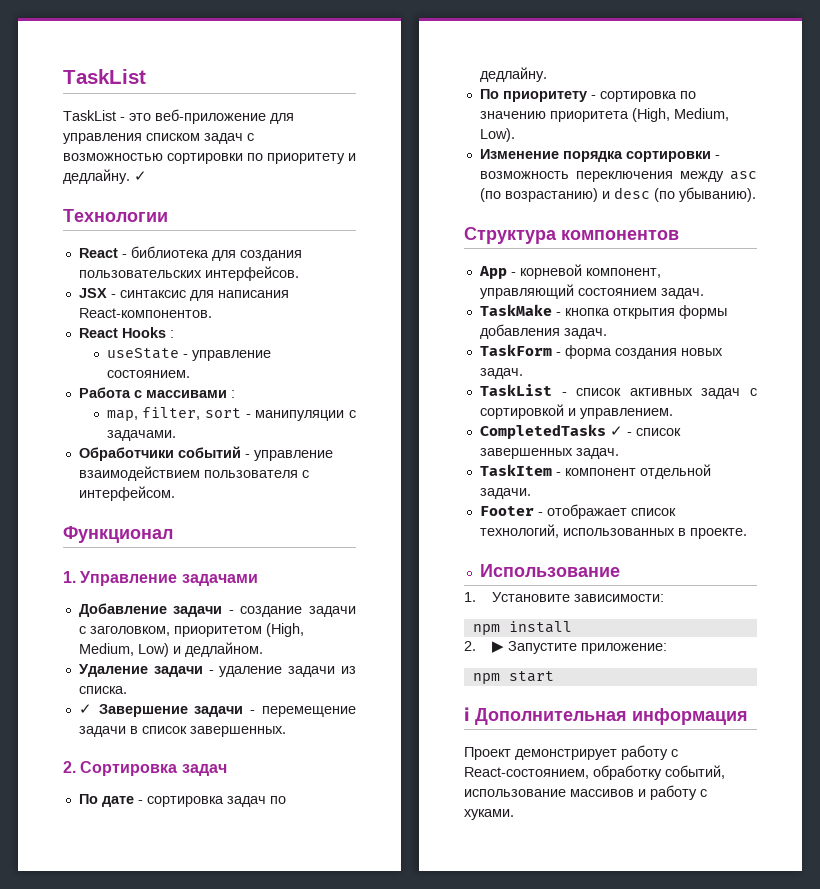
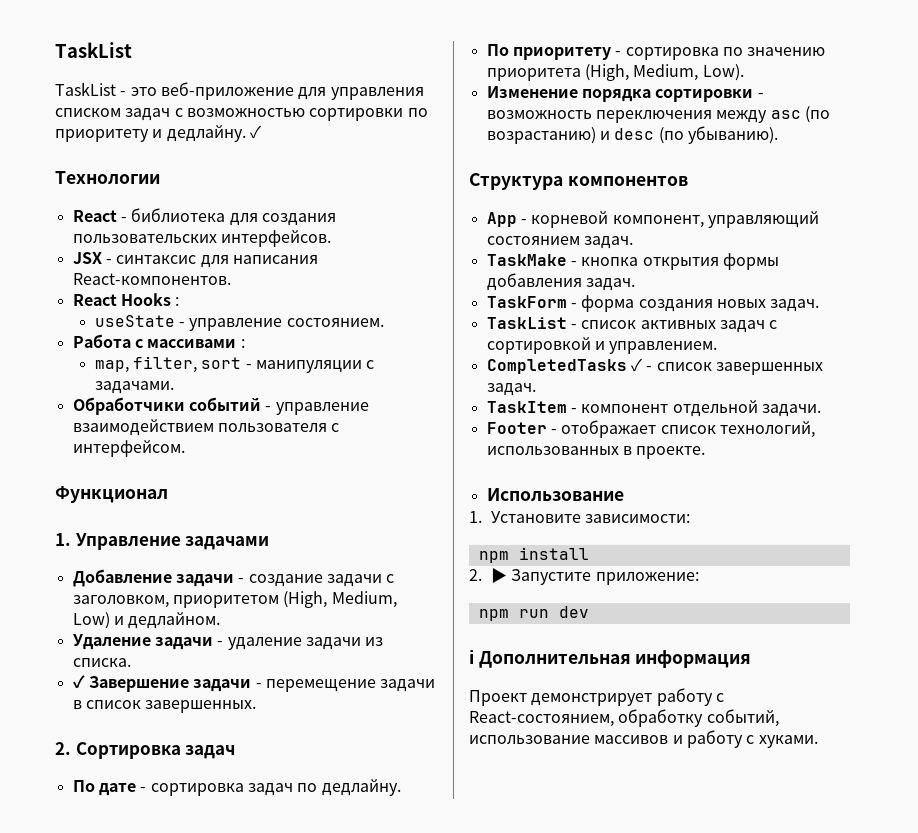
[508,671,554,682] start -> [518,606,589,618] run dev

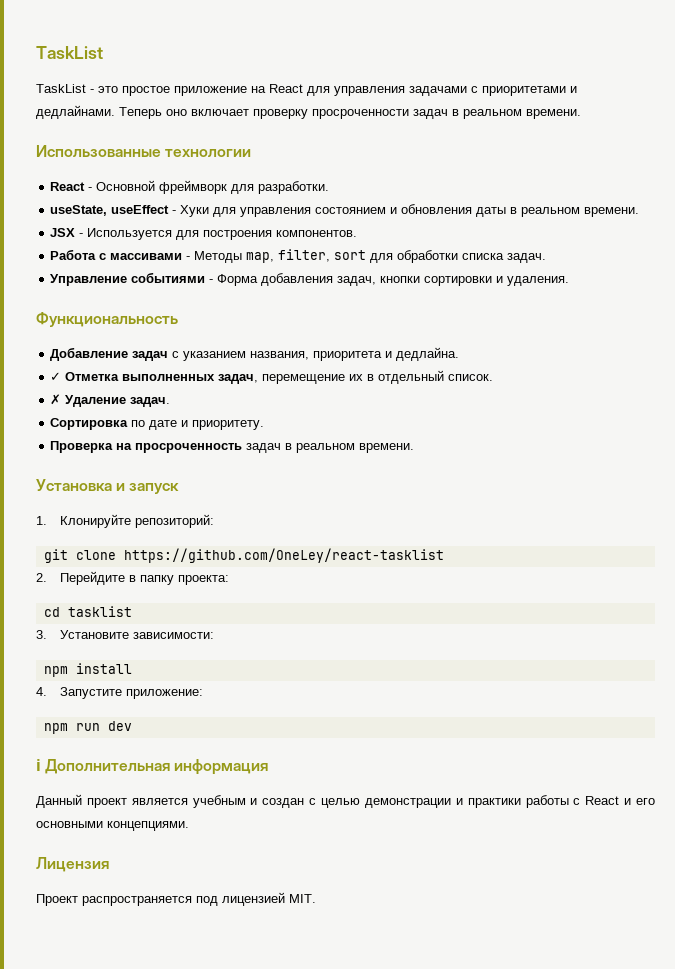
[160,82,424,100] [55,108,428,121] [55,125,261,142] [55,171,160,184] [72,208,336,226] [72,230,331,247] [72,252,318,268] [72,273,231,285] [72,293,180,306] [94,315,384,331] веб-приложение для управления списком задач с возможностью сортировки по приоритету и дедлайну. ✓ // Технологии // React - библиотека для создания пользовательских интерфейсов. // JSX - синтаксис для написания React-компонентов. // React Hooks : // useState - управление состоянием. -> [122,84,577,96] [36,105,581,119] [36,145,252,157] [50,180,330,194] [50,204,640,217] [50,228,358,240] простое приложение на React для управления задачами с приоритетами и дедлайнами. Теперь оно включает проверку просроченности задач в реальном времени. // Использованные технологии // React - Основной фреймворк для разработки. // useState, useEffect - Хуки для управления состоянием и обновления даты в реальном времени. // JSX - Используется для построения компонентов.
[240,339,245,348] : // -> [186,251,243,263] - Методы
[245,360,375,373] [94,381,174,394] [72,397,369,415] [72,419,340,436] [72,440,185,457] [55,486,168,503] [55,533,270,550] [72,569,395,587] [72,591,397,608] [72,612,221,629] [72,634,384,650] [72,658,131,667] [72,675,436,692] [72,700,257,713] [55,742,236,759] [72,779,401,796] [486,44,826,60] [486,64,744,81] [486,86,764,102] [486,106,830,123] [486,126,778,144] [469,173,688,190] [486,211,819,228] [486,236,633,249] [486,253,779,270] [486,273,635,291] [486,295,820,312] [486,317,778,333] [486,337,718,354] [486,358,823,375] [486,383,536,396] [486,400,821,417] [486,420,815,438] [486,446,706,459] [486,488,624,501] [469,511,482,523] - манипуляции с задачами. // Обработчики событий - управление взаимодействием пользователя с интерфейсом. // Функционал // 1. Управление задачами // Добавление задачи - создание задачи с заголовком, приоритетом (High, Medium, Low) и дедлайном. // Удаление задачи - удаление задачи из списка. // ✓ Завершение задачи - перемещение задачи в список завершенных. // 2. Сортировка задач // По дате - сортировка задач по дедлайну. // По приоритету - сортировка по значению приоритета (High, Medium, Low). // Изменение порядка сортировки - возможность переключения между asc (по возрастанию) и desc (по убыванию). // Структура компонентов // App - корневой компонент, управляющий состоянием задач. // TaskMake - кнопка открытия формы добавления задач. // TaskForm - форма создания новых задач. // TaskList - список активных задач с сортировкой и управлением. // CompletedTasks ✓ - список завершенных задач. // TaskItem - компонент отдельной задачи. // Footer - отображает список технологий, использованных в проекте. // Использование // 1. -> [370,250,547,263] [50,272,570,286] [36,312,178,327] [50,347,460,361] [50,370,494,384] [50,394,171,407] [50,418,265,430] [50,441,415,453] [36,479,180,494] [36,514,214,528] [43,548,444,563] [36,571,229,585] [43,606,132,617] [36,630,47,639] для обработки списка задач. // Управление событиями - Форма добавления задач, кнопки сортировки и удаления. // Функциональность // Добавление задач с указанием названия, приоритета и дедлайна. // ✓ Отметка выполненных задач, перемещение их в отдельный список. // ✗ Удаление задач. // Сортировка по дате и приоритету. // Проверка на просроченность задач в реальном времени. // Установка и запуск // 1. Клонируйте репозиторий: // git clone https://github.com/OneLey/react-tasklist // 2. Перейдите в папку проекта: // cd tasklist // 3.
[469,567,508,583] 2. ▶ -> [36,687,47,696] 4.
[469,688,724,706] [469,709,779,727] [469,730,818,748] Проект демонстрирует работу с React-состоянием, обработку событий, использование массивов и работу с хуками. -> [36,794,656,808] [36,821,189,831] [36,857,109,872] [36,892,316,906] Данный проект является учебным и создан с целью демонстрации и практики работы с React и его основными концепциями. // Лицензия // Проект распространяется под лицензией MIT.

